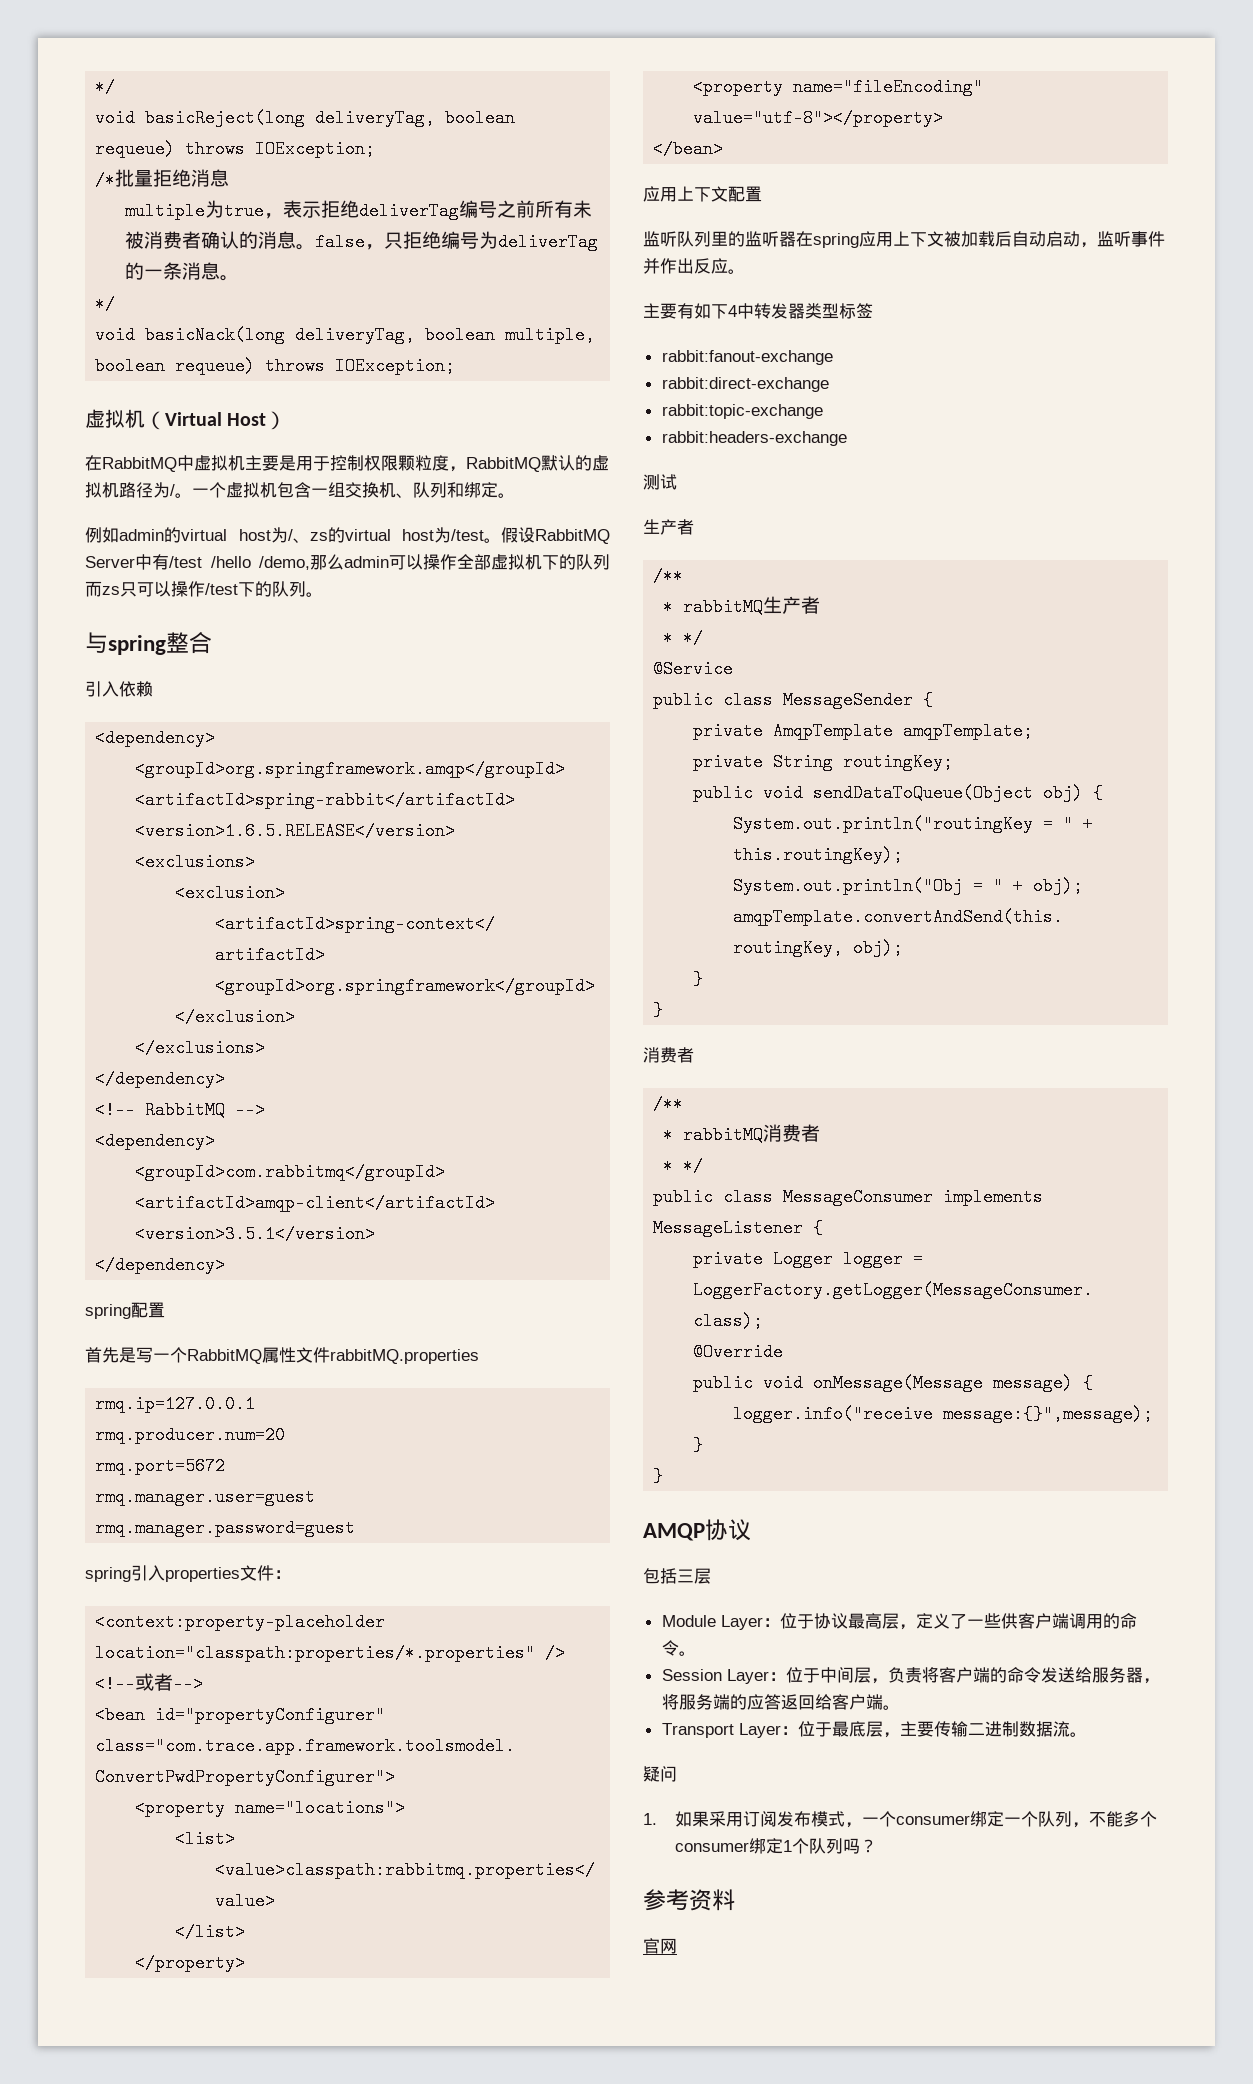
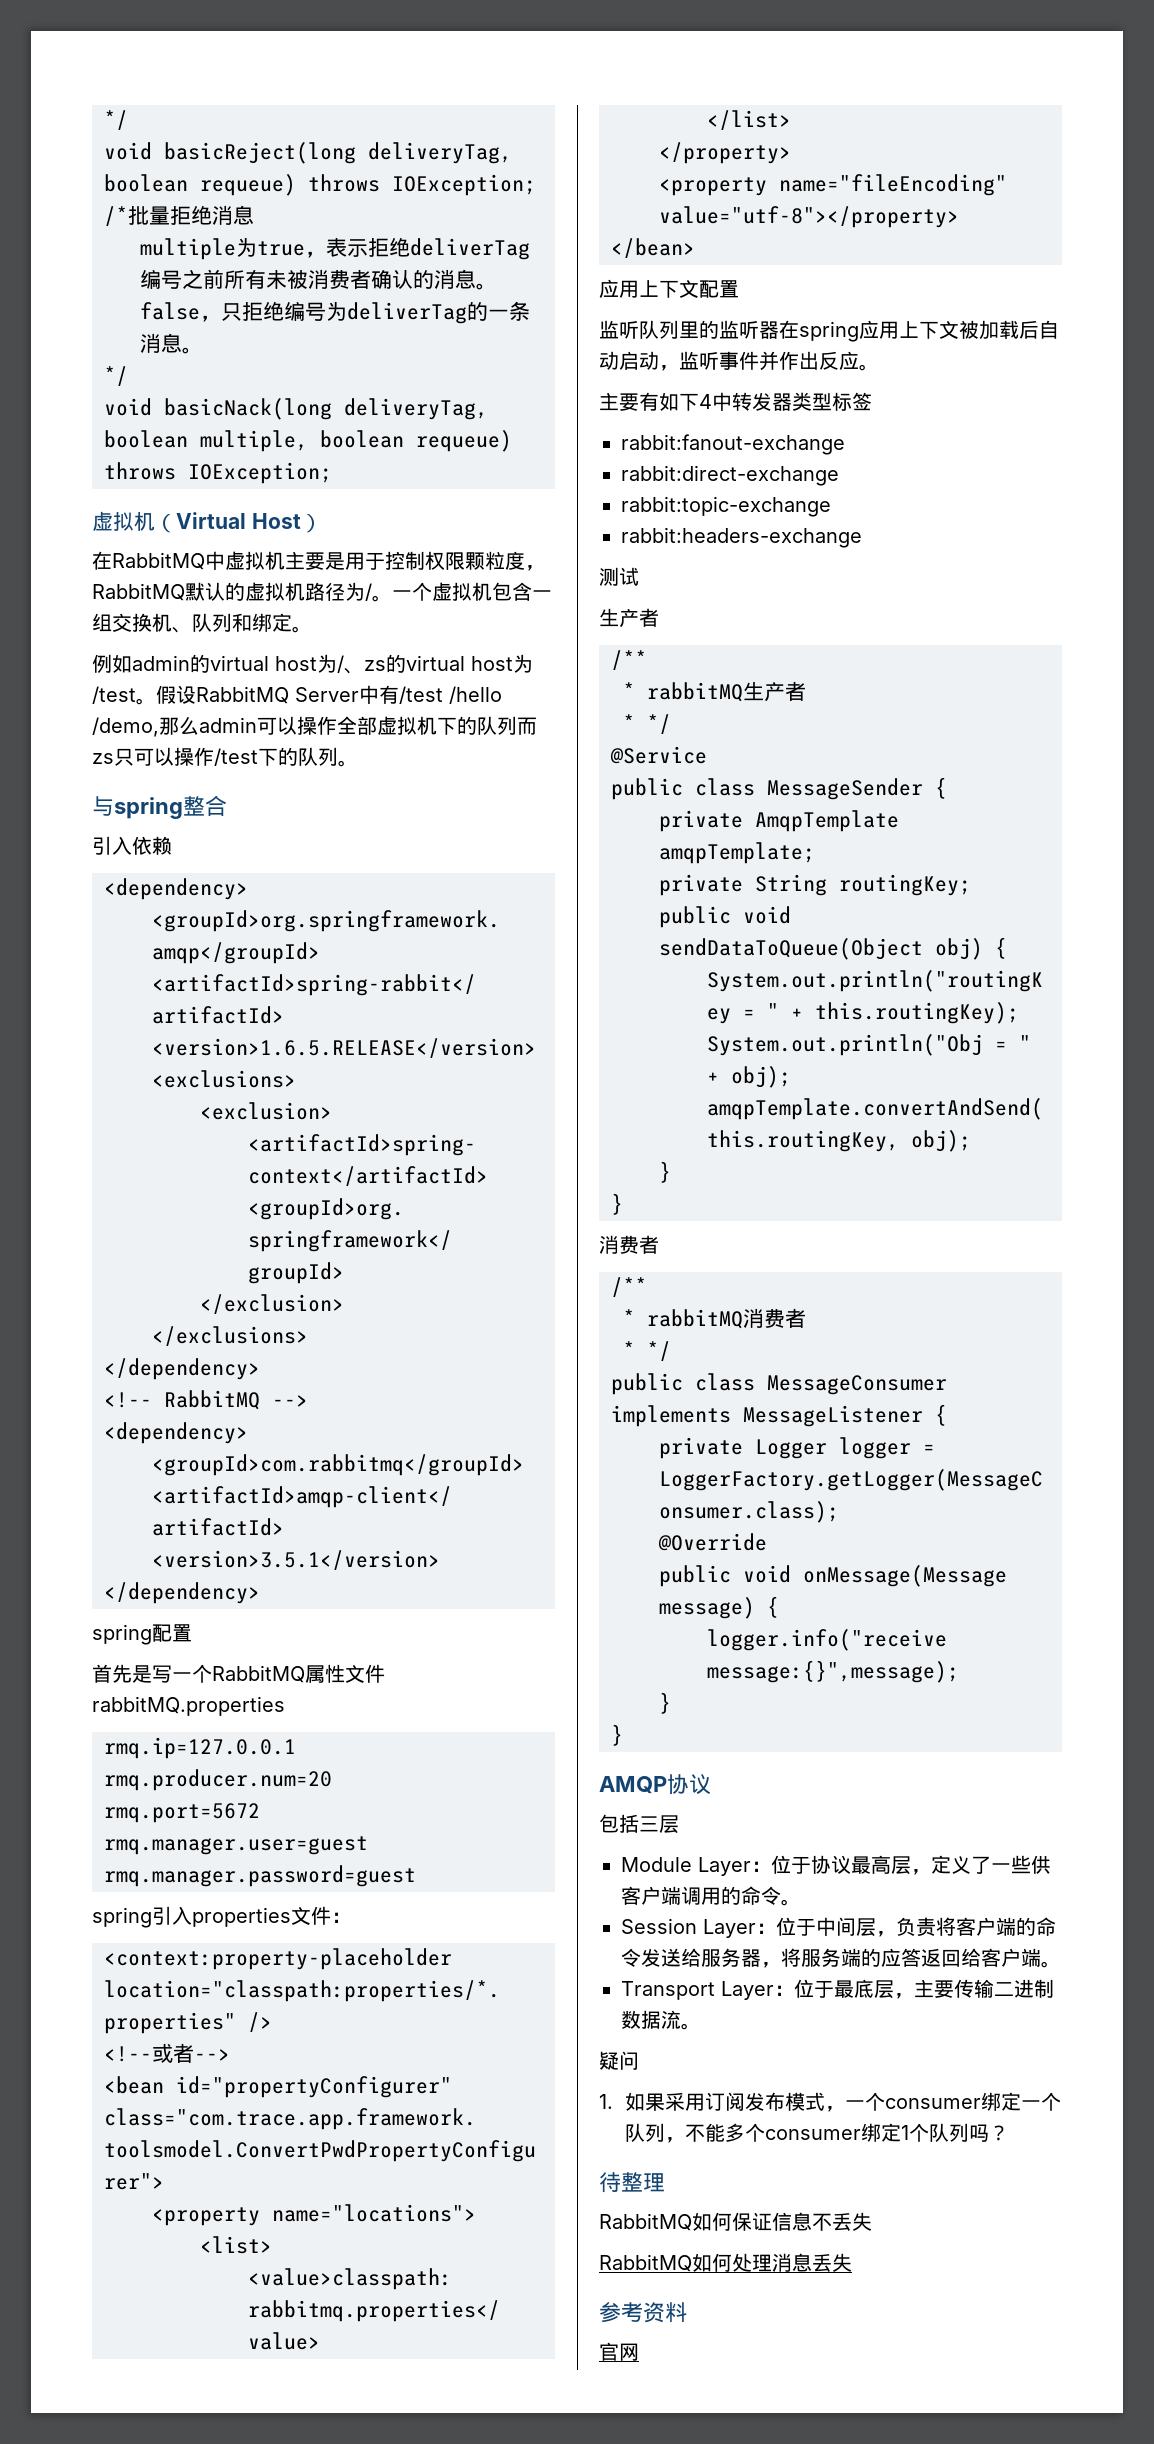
(877, 1846) none -> [599,2172,665,2193] [599,2212,872,2231] [599,2253,852,2272] // 待整理 // RabbitMQ如何保证信息不丢失 // RabbitMQ如何处理消息丢失

